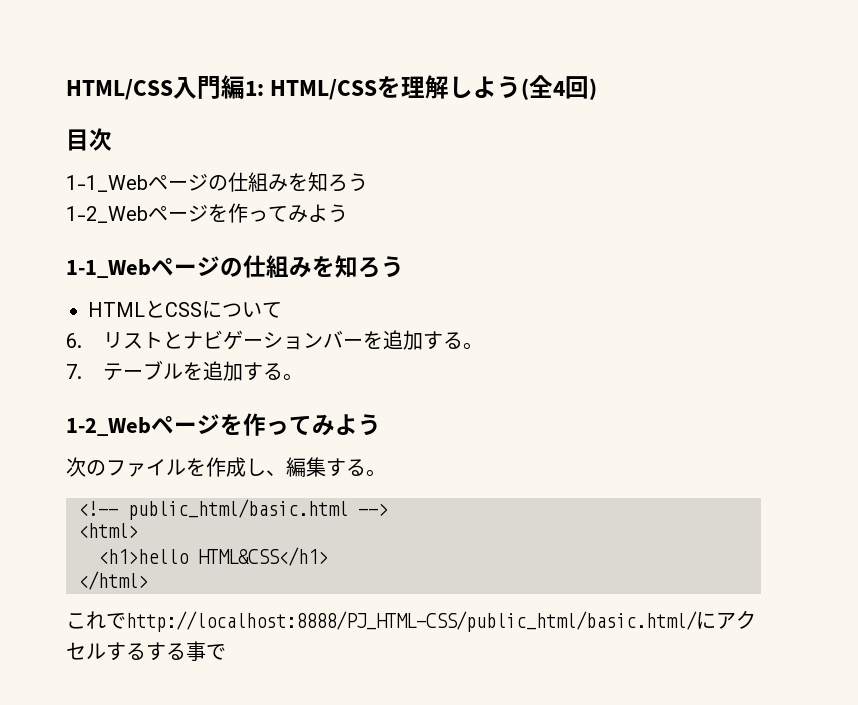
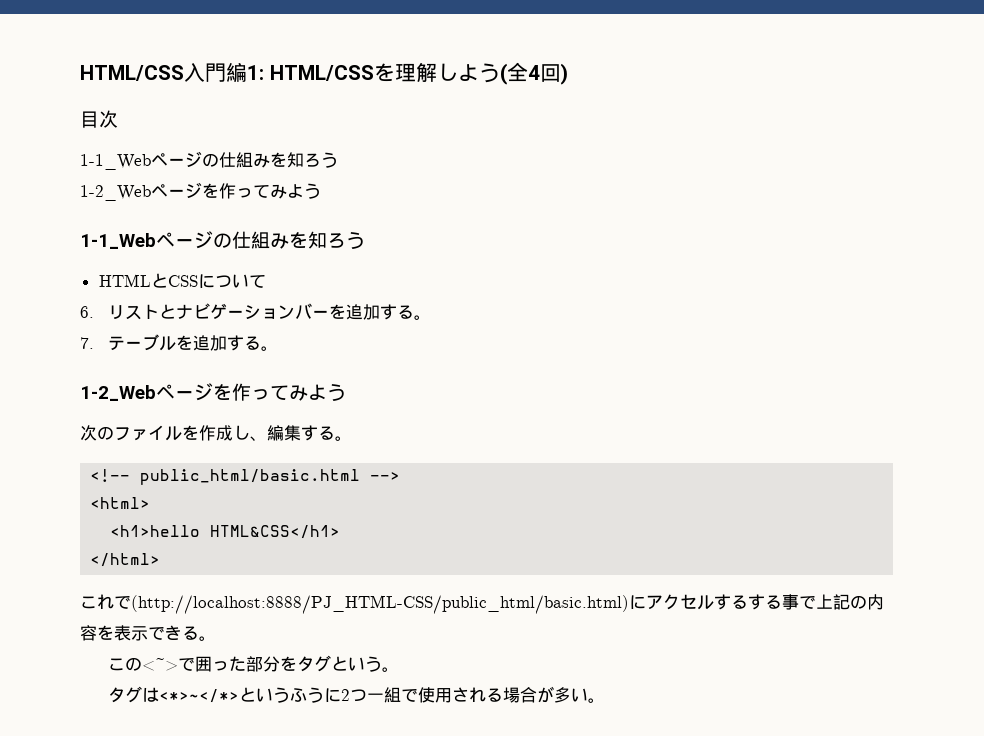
[126,611,697,632] http://localhost:8888/PJ_HTML-CSS/public_html/basic.html/ -> [131,595,629,614] (http://localhost:8888/PJ_HTML-CSS/public_html/basic.html)
(226, 652) none -> [816,594,884,610] [80,625,216,641] [107,655,399,672] [107,686,605,703] 上記の内容を表示できる。 // この<~>で囲った部分をタグという。 // タグは<*>~</*>というふうに2つ一組で使用される場合が多い。

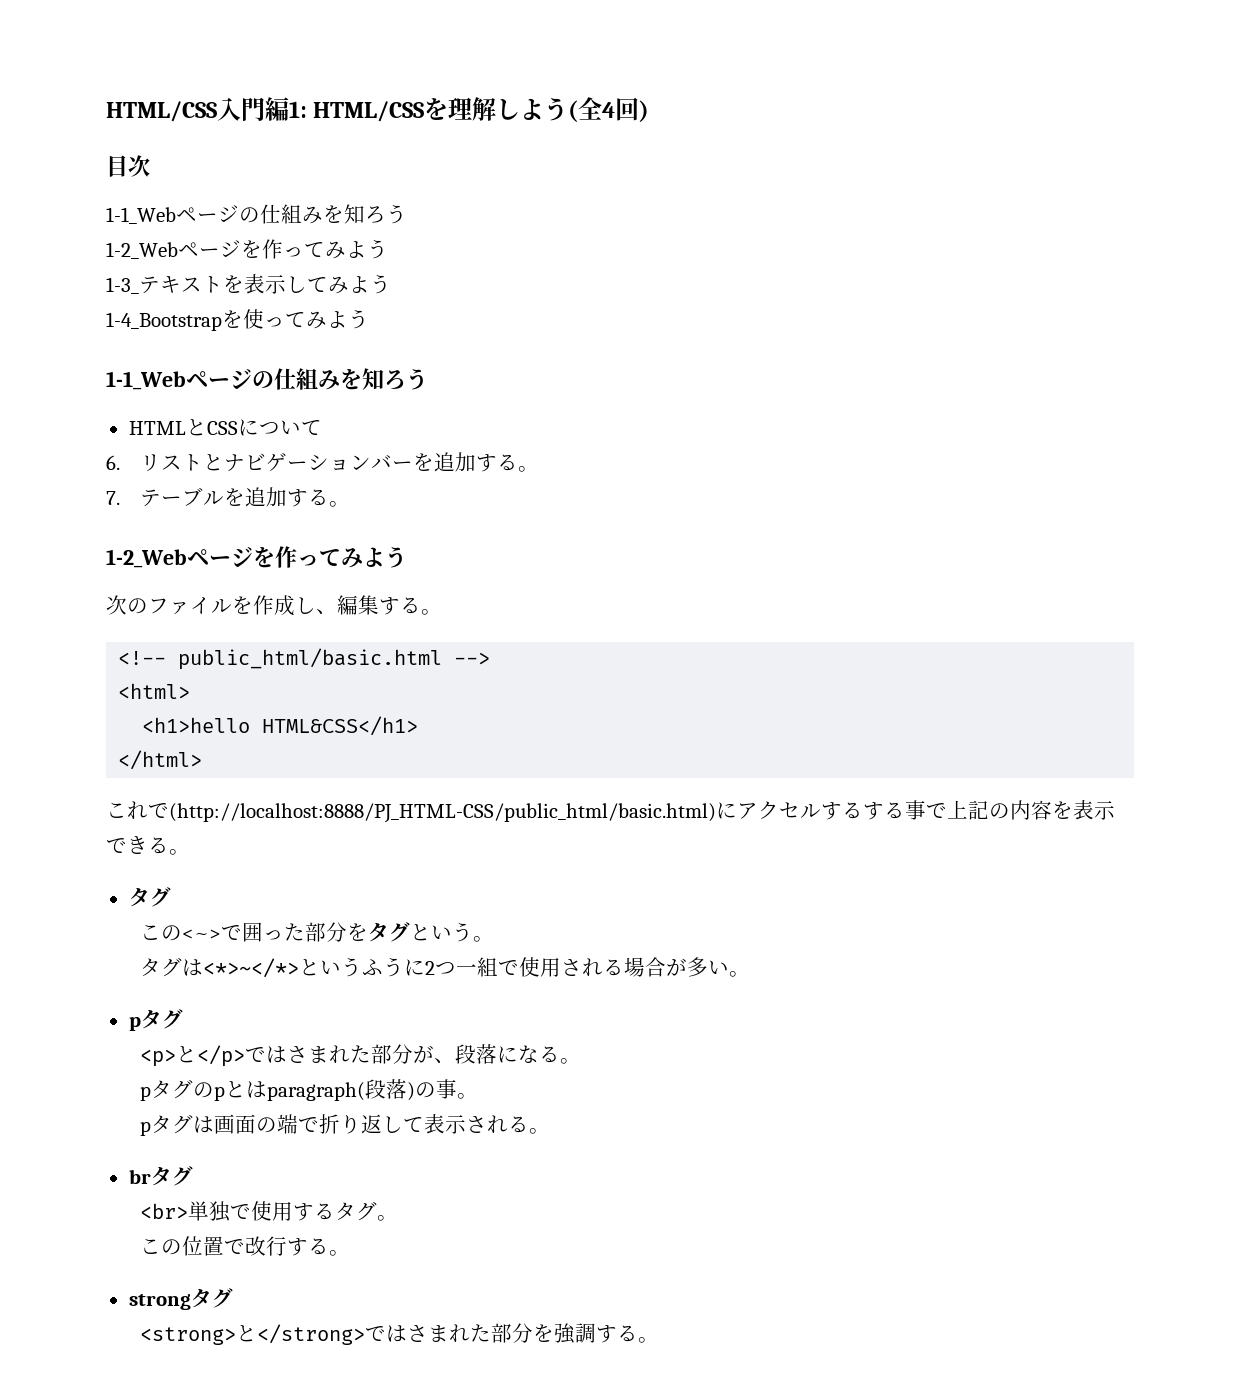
(321, 191) none -> [106,274,391,294] [106,309,369,331] // 1-3_テキストを表示してみよう // 1-4_Bootstrapを使ってみよう
(216, 638) none -> [128,887,171,907] // タグ
(605, 700) none -> [128,1009,183,1031] [139,1044,581,1067] [139,1079,478,1101] [139,1114,550,1136] [128,1166,193,1186] [139,1201,398,1222] [139,1236,350,1256] [128,1288,233,1310] [139,1323,659,1345] // pタグ // <p>と</p>ではさまれた部分が、段落になる。 // pタグのpとはparagraph(段落)の事。 // pタグは画面の端で折り返して表示される。 // brタグ // <br>単独で使用するタグ。 // この位置で改行する。 // strongタグ // <strong>と</strong>ではさまれた部分を強調する。

